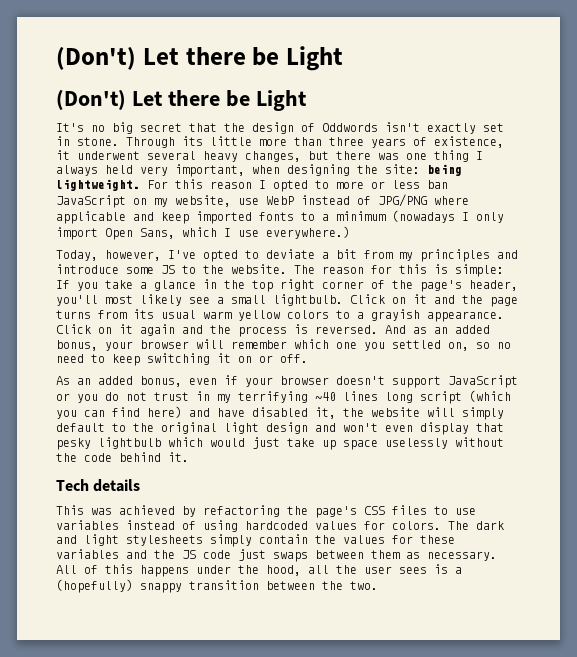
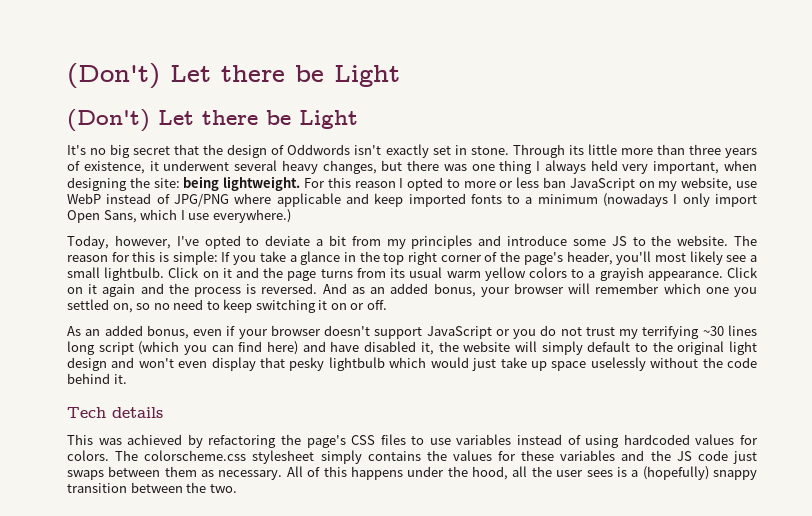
[196,391,210,401] in -> (615, 331) none
[315,392,336,401] ~40 -> [702,326,724,336] ~30
[476,521,504,530] [56,534,308,547] dark and light stylesheets simply contain -> [144,450,421,464] colorscheme.css stylesheet simply contains

